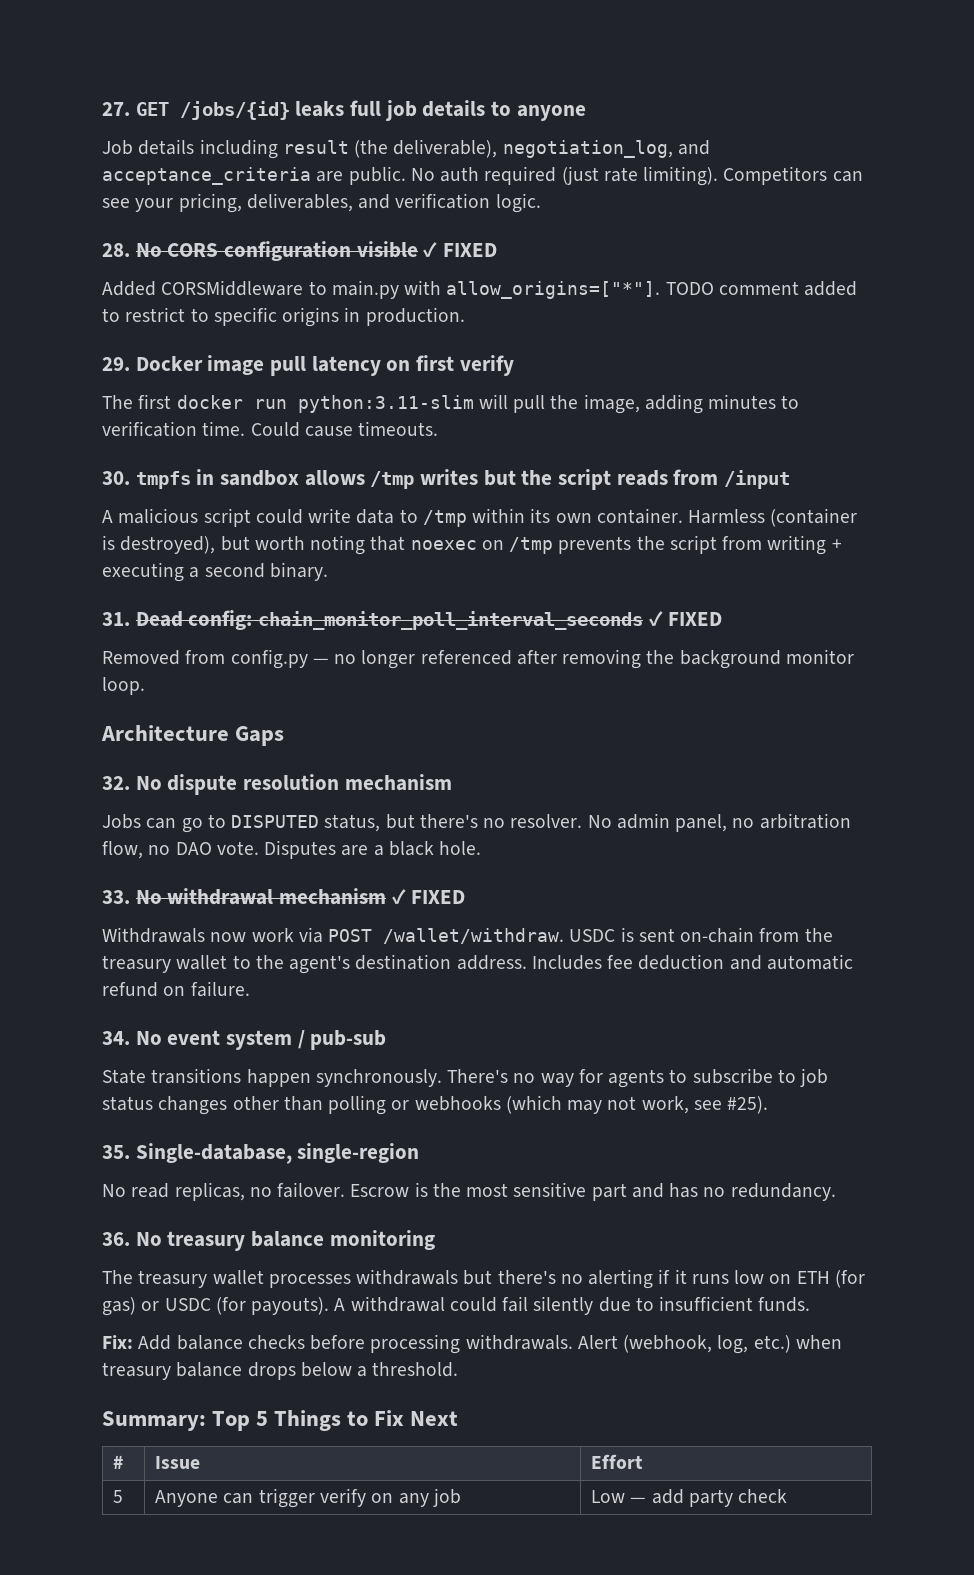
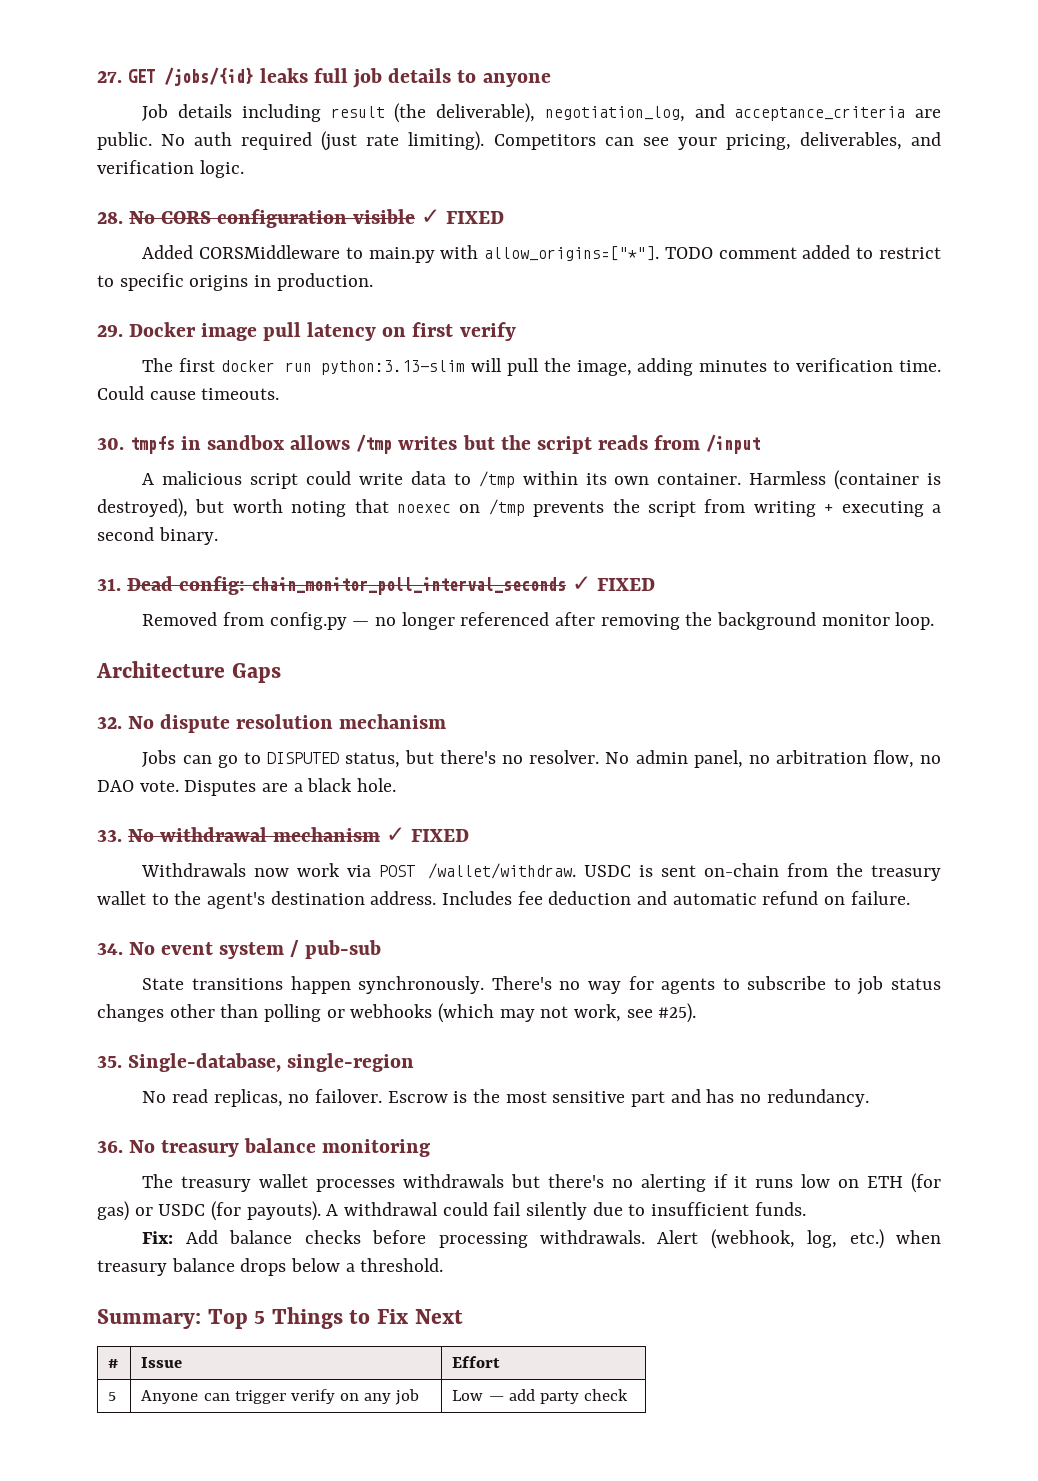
[297,395,474,413] python:3.11-slim -> [320,360,465,375] python:3.13-slim

